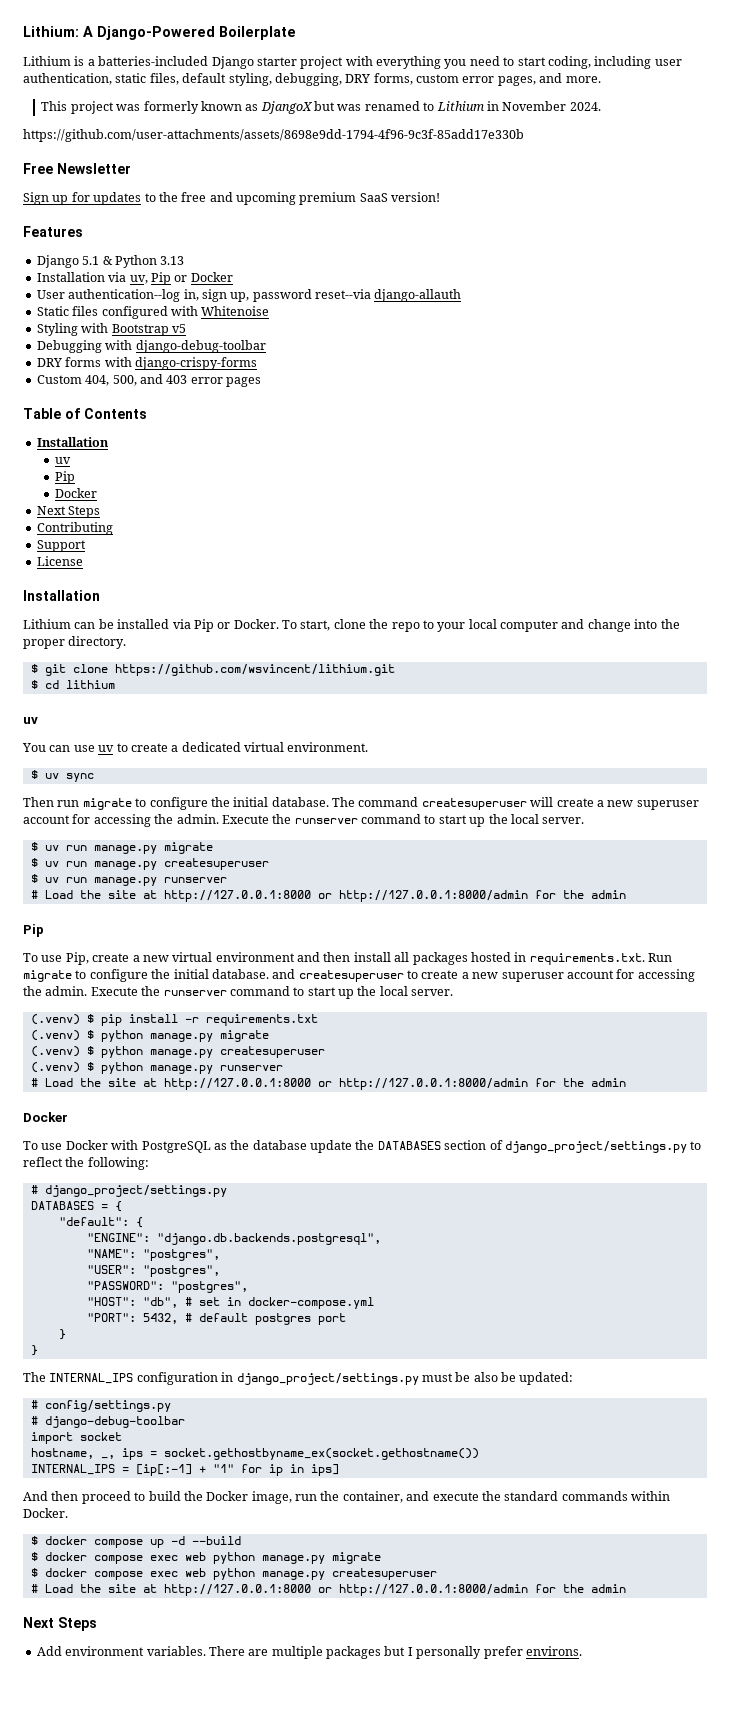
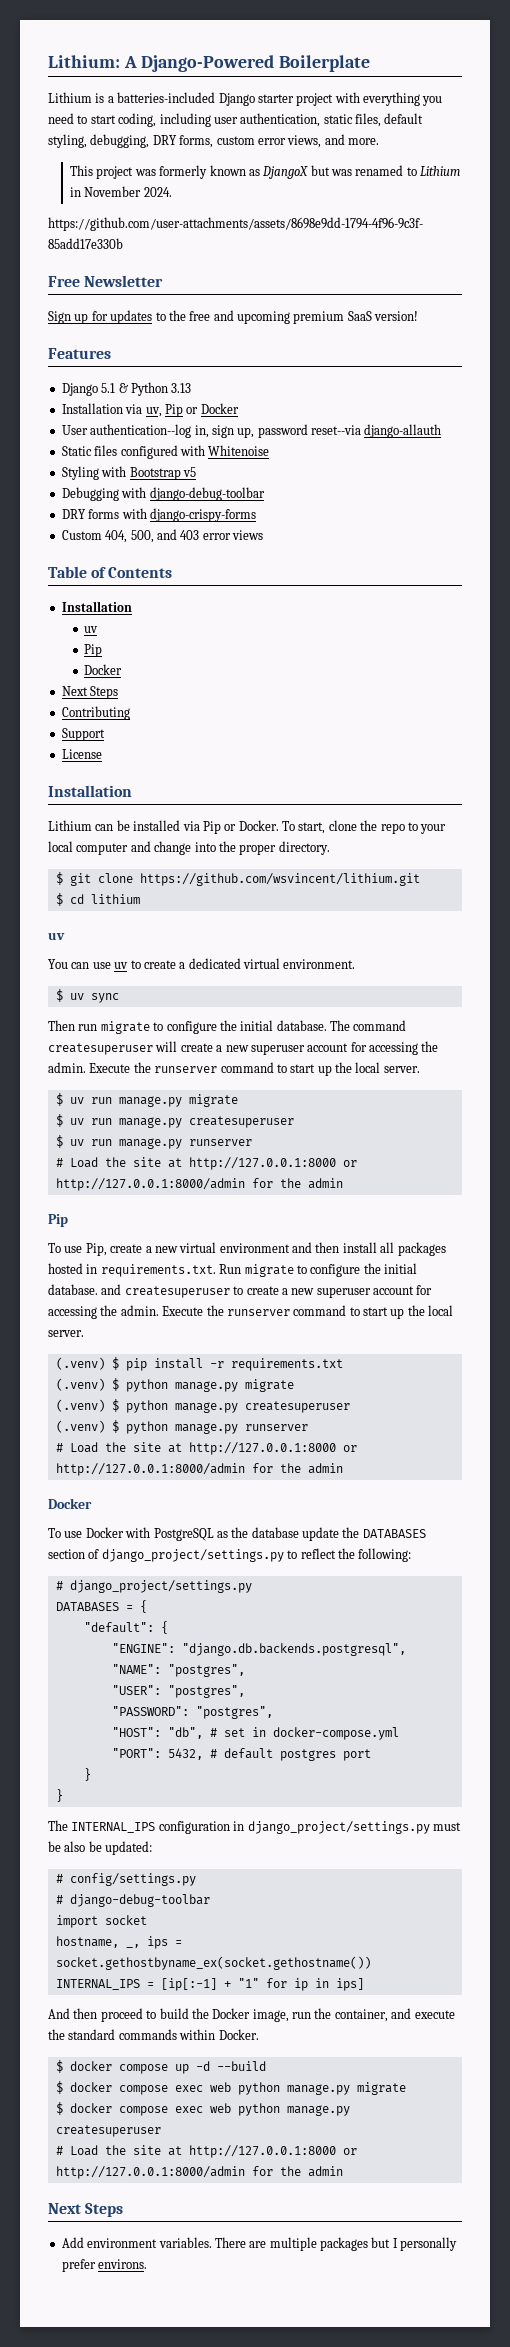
[497,76,536,86] pages, -> [287,135,322,148] views,
[226,377,261,387] pages -> [232,530,263,540] views

